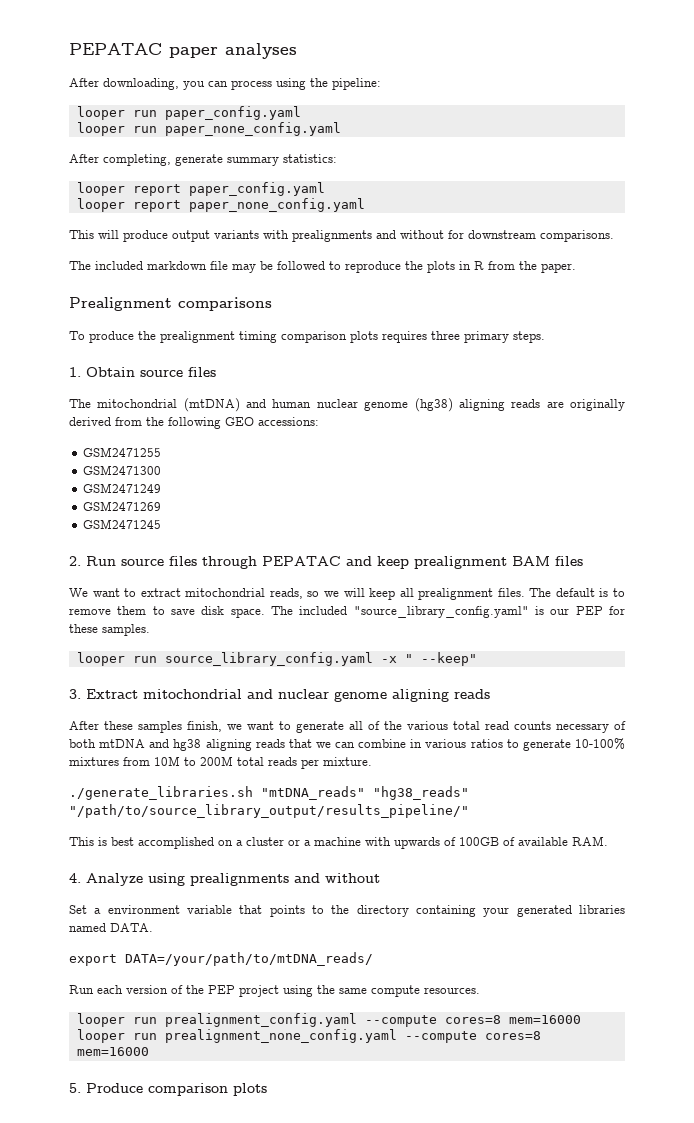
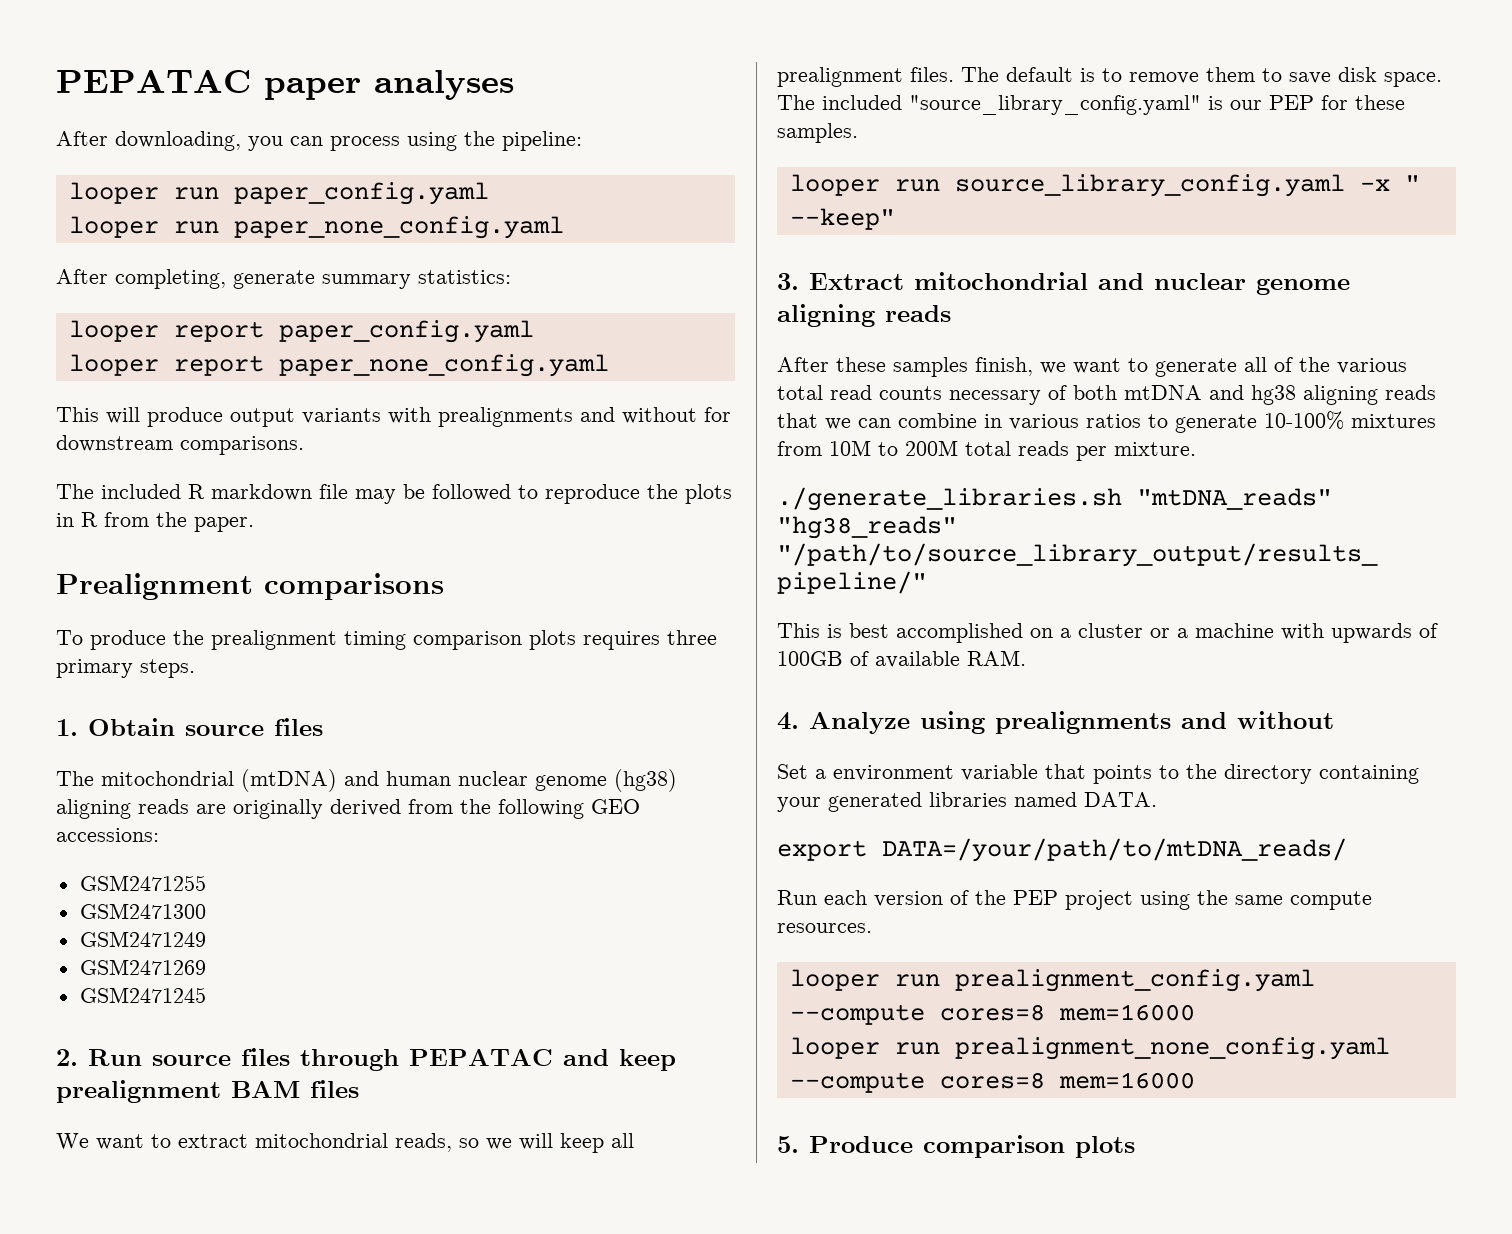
(143, 265) none -> [188,484,205,499] R

